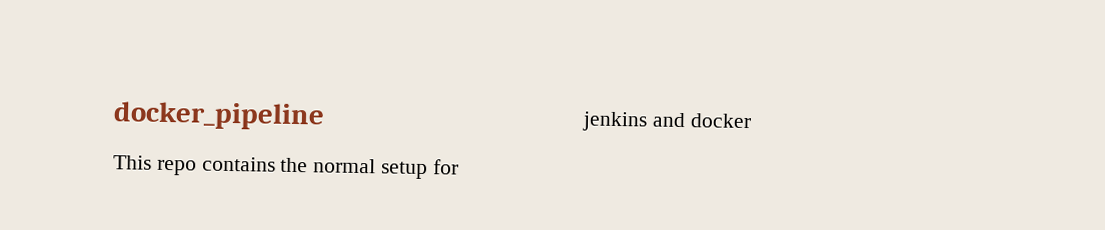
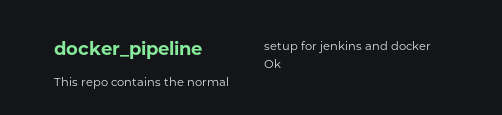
(752, 121) none -> [264,59,281,68] Ok

